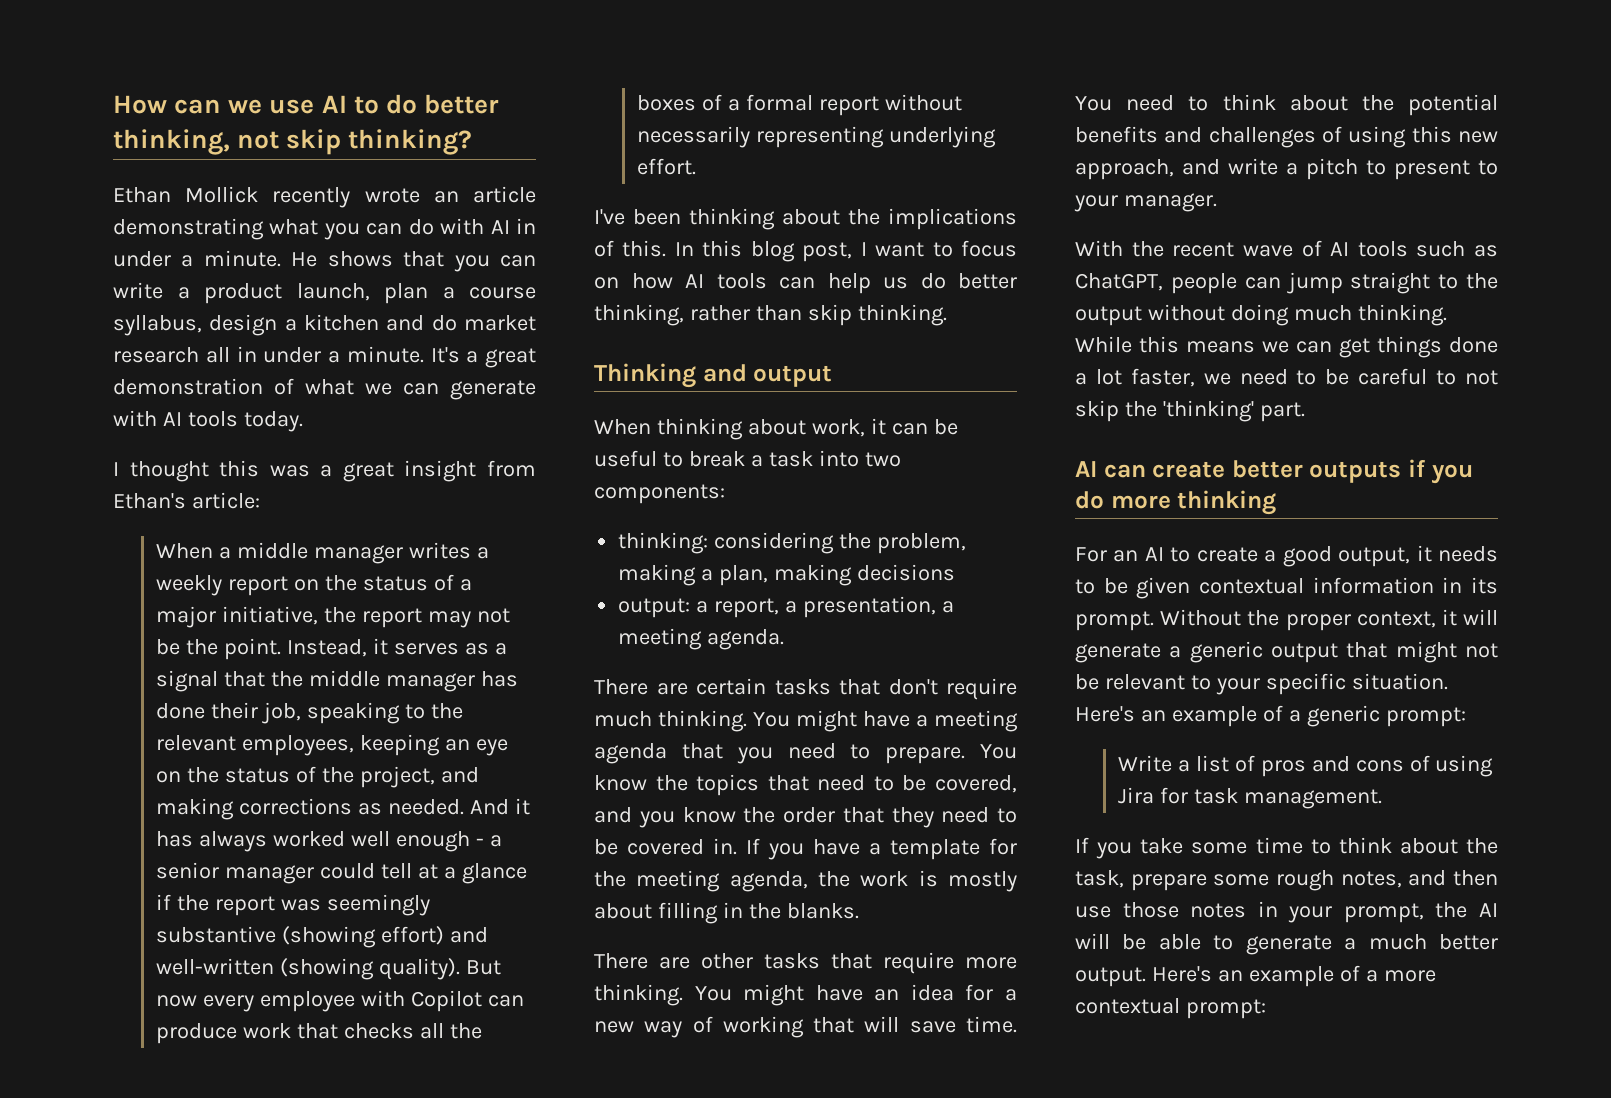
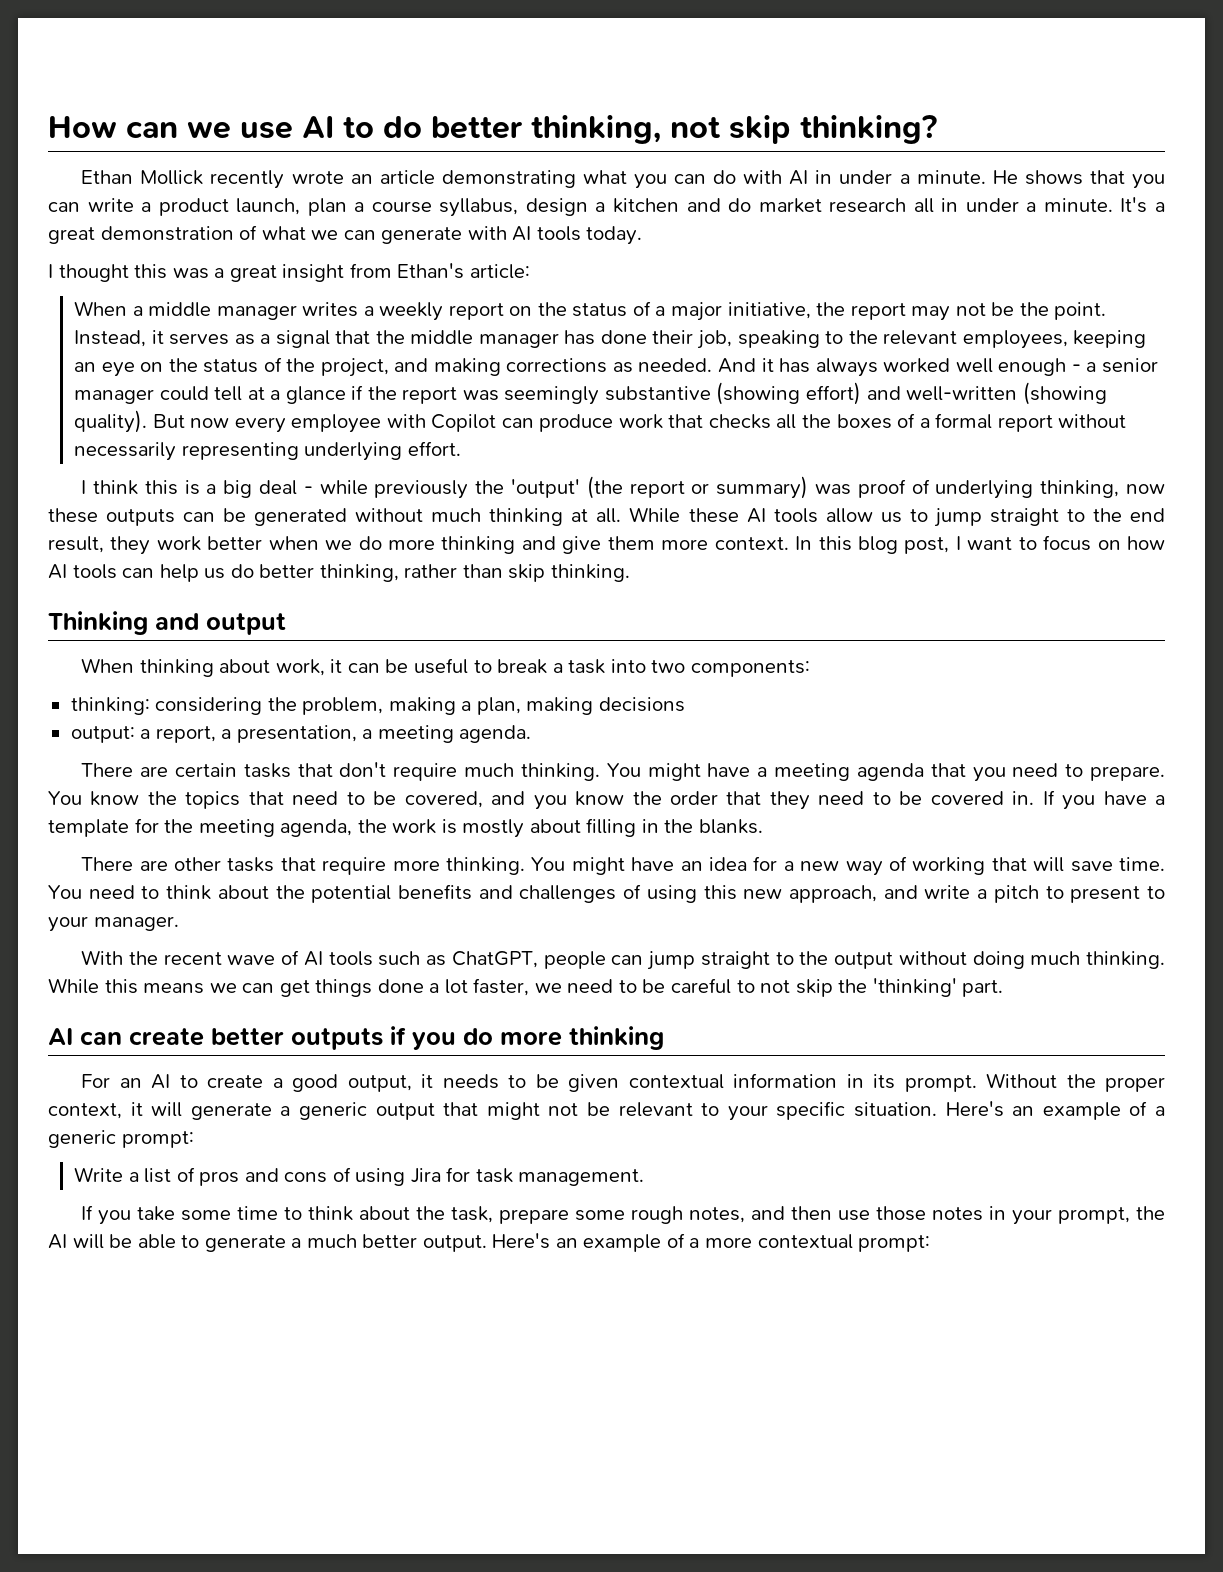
[594,208,1017,230] [594,240,667,257] I've been thinking about the implications of this. -> [81,476,1166,499] [48,507,1165,527] [48,536,789,555] I think this is a big deal - while previously the 'output' (the report or summary) was proof of underlying thinking, now these outputs can be generated without much thinking at all. While these AI tools allow us to jump straight to the end result, they work better when we do more thinking and give them more context.

